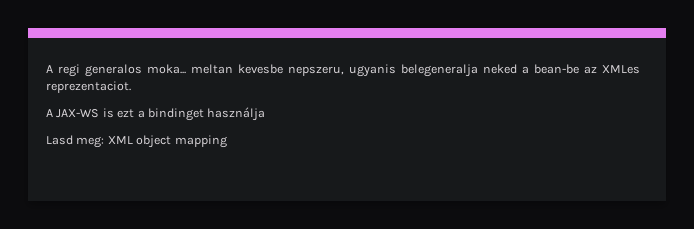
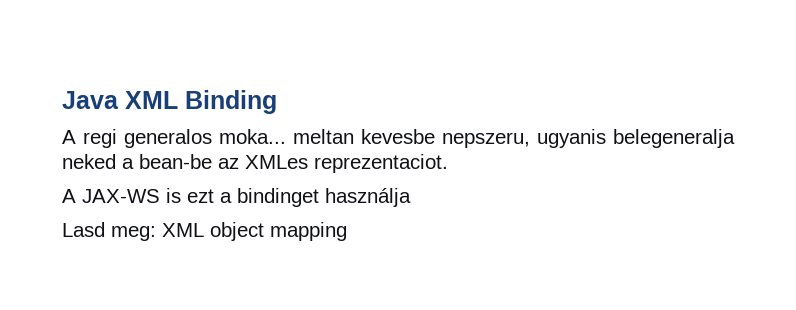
(46, 69) none -> [62,90,277,114] Java XML Binding //

